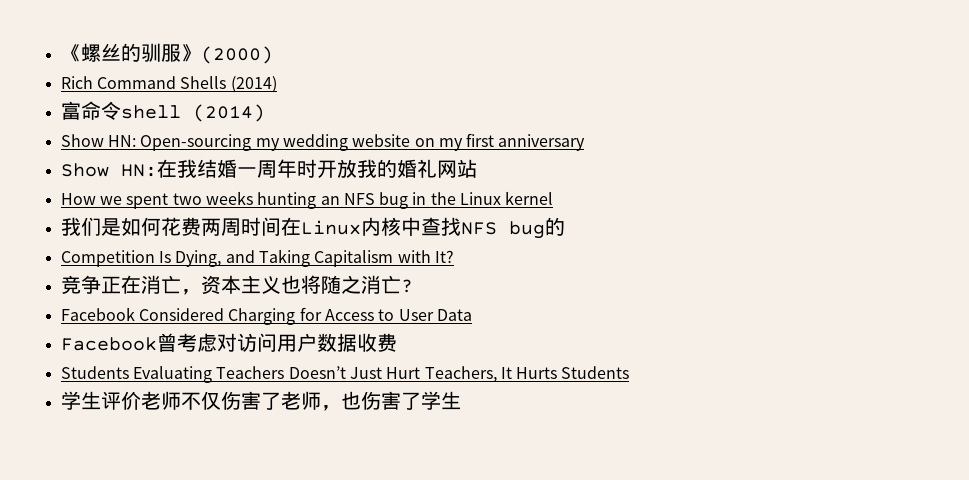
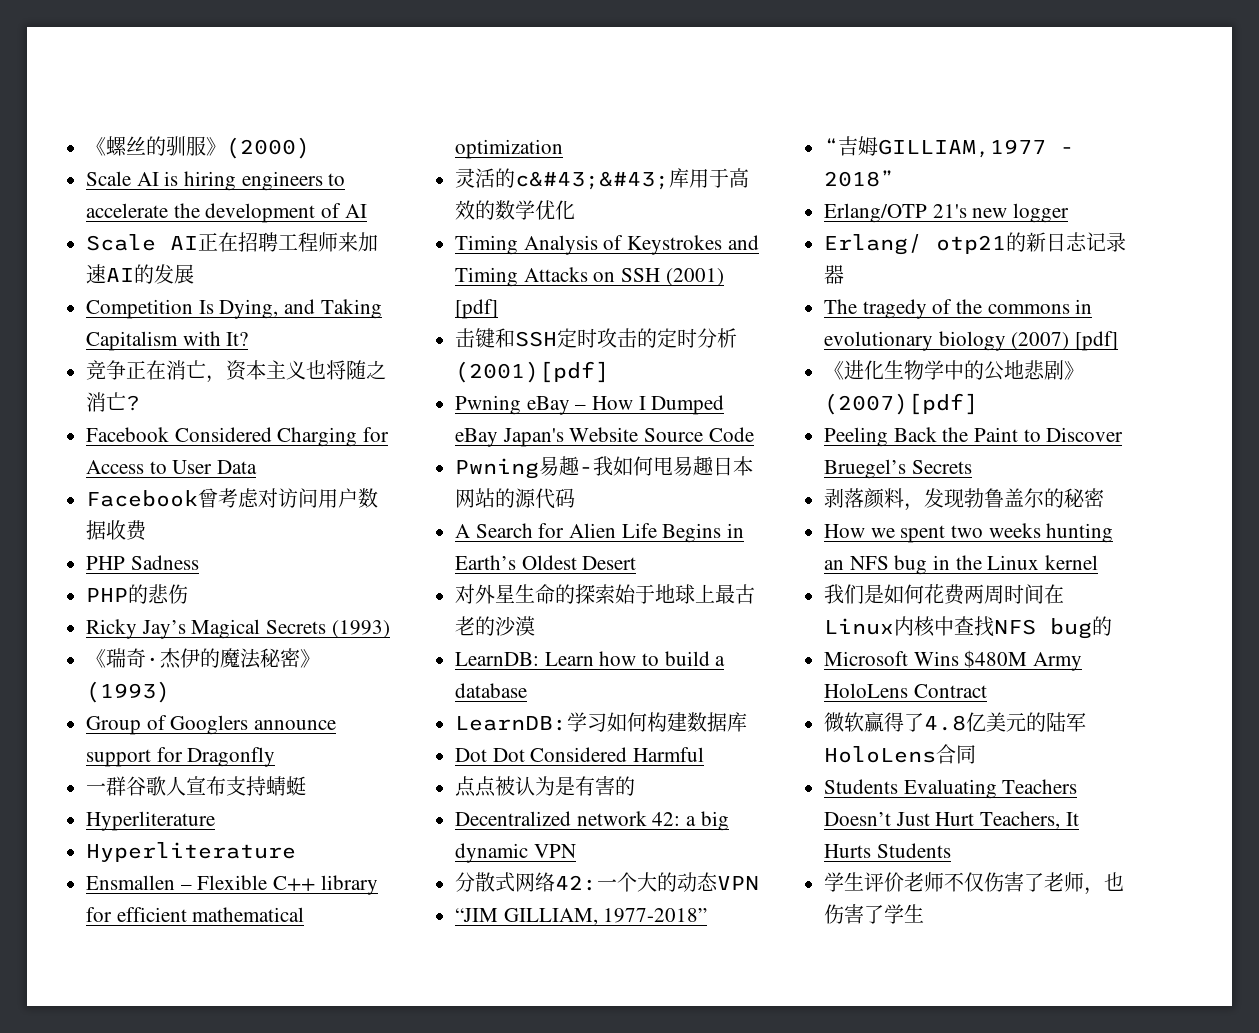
[60,76,277,93] [60,101,265,122] [60,133,586,151] [60,159,477,178] [60,191,554,209] [60,217,565,239] Rich Command Shells (2014) // 富命令shell (2014) // Show HN: Open-sourcing my wedding website on my first anniversary // Show HN:在我结婚一周年时开放我的婚礼网站 // How we spent two weeks hunting an NFS bug in the Linux kernel // 我们是如何花费两周时间在Linux内核中查找NFS bug的 -> [86,171,346,191] [86,203,367,223] [86,232,379,252] [86,264,195,284] Scale AI is hiring engineers to accelerate the development of AI // Scale AI正在招聘工程师来加速AI的发展
(397, 342) none -> [86,555,199,570] [86,584,189,604] [86,619,390,639] [86,648,321,669] [86,681,171,703] [86,715,337,735] [86,747,276,767] [86,776,307,796] [86,811,216,831] [86,842,297,862] [86,875,378,895] [86,907,305,922] [455,139,564,159] [455,168,750,190] [455,200,576,220] [455,235,759,255] [455,267,724,287] [455,299,499,319] [455,328,738,348] [455,361,610,383] [455,395,725,415] [455,427,754,447] [455,456,754,479] [455,488,576,509] [455,523,745,543] [455,555,637,570] [455,584,756,604] [455,616,536,636] [455,651,726,666] [455,683,528,698] [455,712,748,732] [455,747,705,762] [455,776,636,797] [455,811,729,831] [455,843,576,863] [455,872,760,892] [455,908,708,925] [824,136,1075,158] [824,170,895,187] [824,203,1070,223] [824,232,1127,255] [824,265,845,284] [824,299,1093,319] [824,331,1119,351] [824,360,1085,381] [824,393,979,415] [824,427,1124,447] [824,459,972,479] [824,488,1105,511] [824,523,1114,543] [824,555,1099,575] [824,584,1065,605] [824,616,1113,639] [824,650,1083,671] [824,683,987,698] [824,712,1087,732] [824,744,977,764] // PHP Sadness // PHP的悲伤 // Ricky Jay’s Magical Secrets (1993) // 《瑞奇·杰伊的魔法秘密》(1993) // Group of Googlers announce support for Dragonfly // 一群谷歌人宣布支持蜻蜓 // Hyperliterature // Hyperliterature // Ensmallen – Flexible C++ library for efficient mathematical optimization // 灵活的c&#43;&#43;库用于高效的数学优化 // Timing Analysis of Keystrokes and Timing Attacks on SSH (2001) [pdf] // 击键和SSH定时攻击的定时分析(2001)[pdf] // Pwning eBay – How I Dumped eBay Japan's Website Source Code // Pwning易趣-我如何甩易趣日本网站的源代码 // A Search for Alien Life Begins in Earth’s Oldest Desert // 对外星生命的探索始于地球上最古老的沙漠 // LearnDB: Learn how to build a database // LearnDB:学习如何构建数据库 // Dot Dot Considered Harmful // 点点被认为是有害的 // Decentralized network 42: a big dynamic VPN // 分散式网络42:一个大的动态VPN // “JIM GILLIAM, 1977-2018” // “吉姆GILLIAM,1977 - 2018” // Erlang/OTP 21's new logger // Erlang/ otp21的新日志记录器 // The tragedy of the commons in evolutionary biology (2007) [pdf] // 《进化生物学中的公地悲剧》(2007)[pdf] // Peeling Back the Paint to Discover Bruegel’s Secrets // 剥落颜料，发现勃鲁盖尔的秘密 // How we spent two weeks hunting an NFS bug in the Linux kernel // 我们是如何花费两周时间在Linux内核中查找NFS bug的 // Microsoft Wins $480M Army HoloLens Contract // 微软赢得了4.8亿美元的陆军HoloLens合同

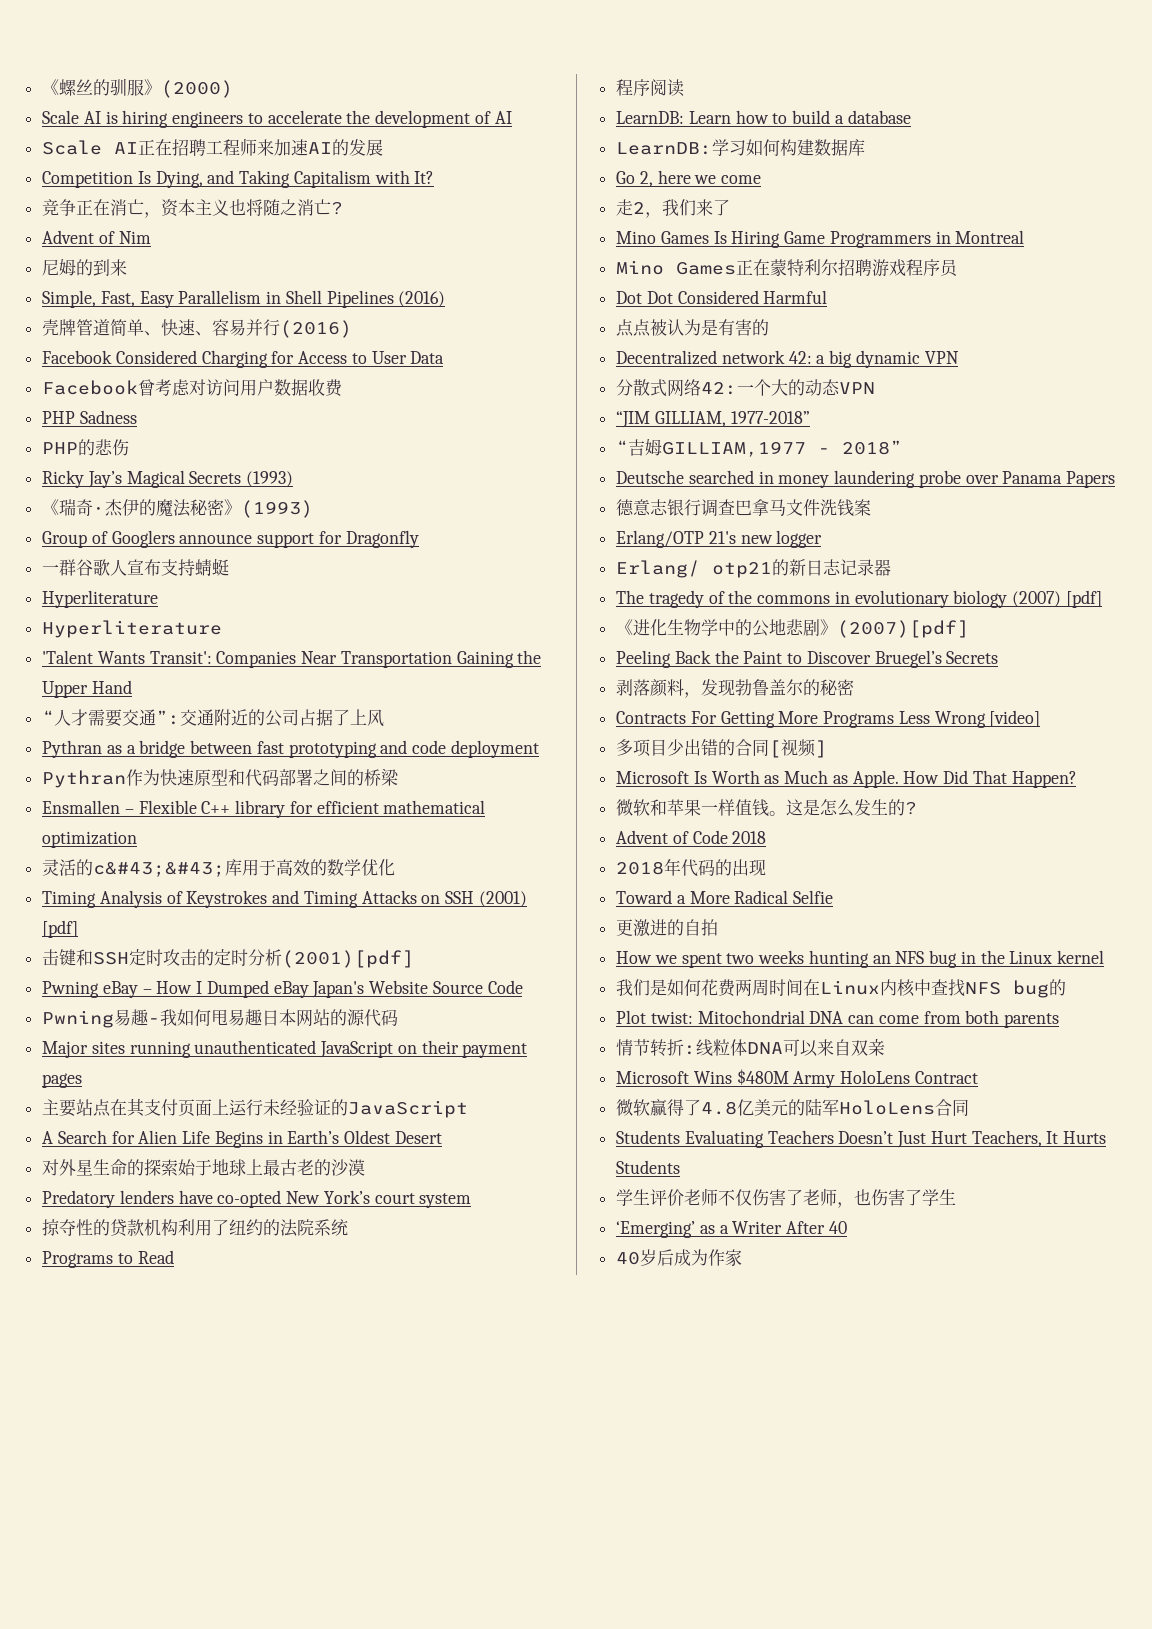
(141, 403) none -> [42,230,151,244] [42,258,128,276] [42,290,446,308] [42,319,353,338] // Advent of Nim // 尼姆的到来 // Simple, Fast, Easy Parallelism in Shell Pipelines (2016) // 壳牌管道简单、快速、容易并行(2016)
(297, 852) none -> [42,650,542,668] [42,680,132,698] [42,709,385,727] [42,740,539,758] [42,768,400,788] // 'Talent Wants Transit': Companies Near Transportation Gaining the Upper Hand // “人才需要交通”:交通附近的公司占据了上风 // Pythran as a bridge between fast prototyping and code deployment // Pythran作为快速原型和代码部署之间的桥梁
(576, 498) none -> [42,1040,528,1058] [42,1073,83,1088] [42,1098,469,1118] // Major sites running unauthenticated JavaScript on their payment pages // 主要站点在其支付页面上运行未经验证的JavaScript
(536, 626) none -> [42,1190,472,1208] [42,1219,349,1237] [42,1250,174,1268] [616,79,685,97] // Predatory lenders have co-opted New York’s court system // 掠夺性的贷款机构利用了纽约的法院系统 // Programs to Read // 程序阅读
(748, 722) none -> [616,170,762,187] [616,199,731,218] [616,230,1025,248] [616,259,960,277] // Go 2, here we come // 走2，我们来了 // Mino Games Is Hiring Game Programmers in Montreal // Mino Games正在蒙特利尔招聘游戏程序员
(895, 178) none -> [616,470,1116,488] [616,499,872,517] // Deutsche searched in money laundering probe over Panama Papers // 德意志银行调查巴拿马文件洗钱案
(1105, 498) none -> [616,710,1041,728] [616,739,828,758] [616,770,1077,788] [616,799,918,817] [616,830,767,844] [616,858,767,877] [616,890,834,904] [616,919,719,937] // Contracts For Getting More Programs Less Wrong [video] // 多项目少出错的合同[视频] // Microsoft Is Worth as Much as Apple. How Did That Happen? // 微软和苹果一样值钱。这是怎么发生的? // Advent of Code 2018 // 2018年代码的出现 // Toward a More Radical Selfie // 更激进的自拍
(1113, 626) none -> [616,1010,1060,1028] [616,1038,886,1057] // Plot twist: Mitochondrial DNA can come from both parents // 情节转折:线粒体DNA可以来自双亲
(925, 913) none -> [616,1221,847,1238] [616,1249,743,1267] // ‘Emerging’ as a Writer After 40 // 40岁后成为作家

